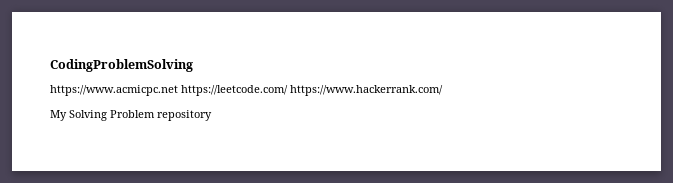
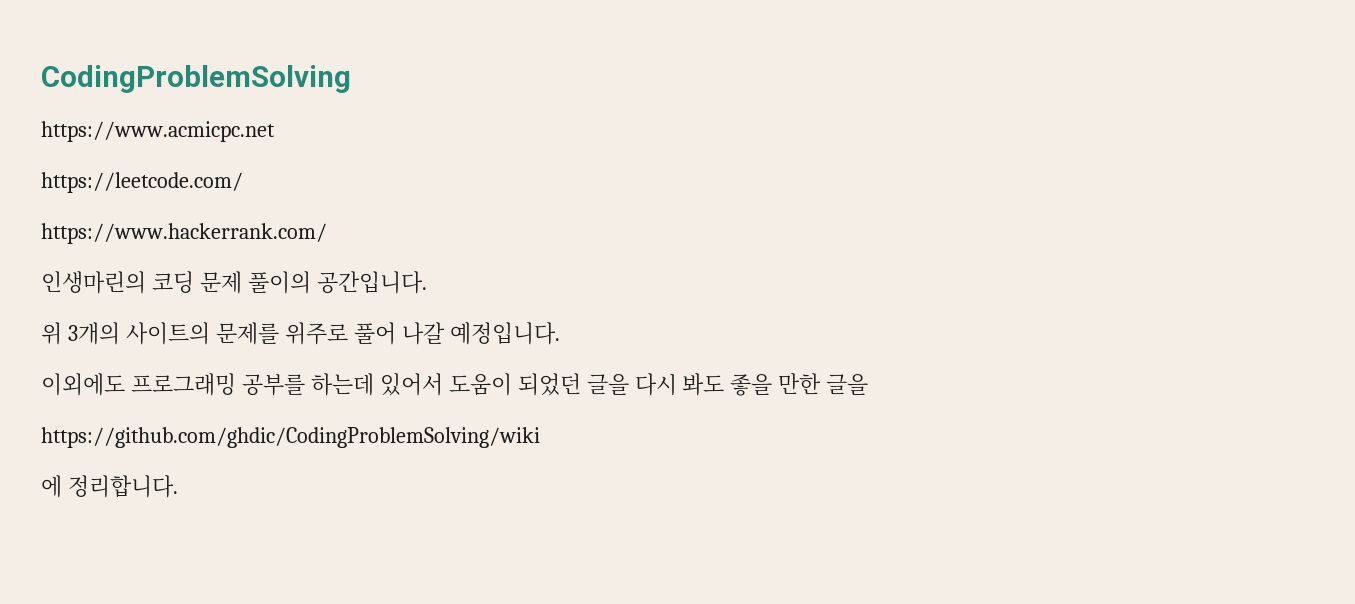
(178, 90) none -> (275, 131) //
(288, 90) none -> (243, 182) //
[50,110,212,121] My Solving Problem repository -> [41,271,427,294] [41,322,560,345] [41,373,869,396] [41,427,540,448] [41,475,178,498] 인생마린의 코딩 문제 풀이의 공간입니다. // 위 3개의 사이트의 문제를 위주로 풀어 나갈 예정입니다. // 이외에도 프로그래밍 공부를 하는데 있어서 도움이 되었던 글을 다시 봐도 좋을 만한 글을 // https://github.com/ghdic/CodingProblemSolving/wiki // 에 정리합니다.

